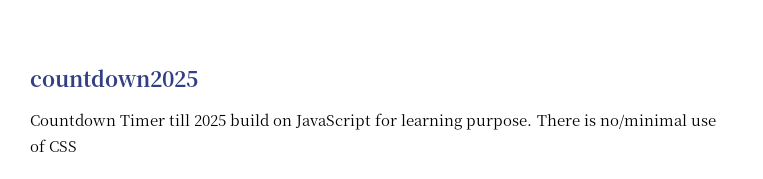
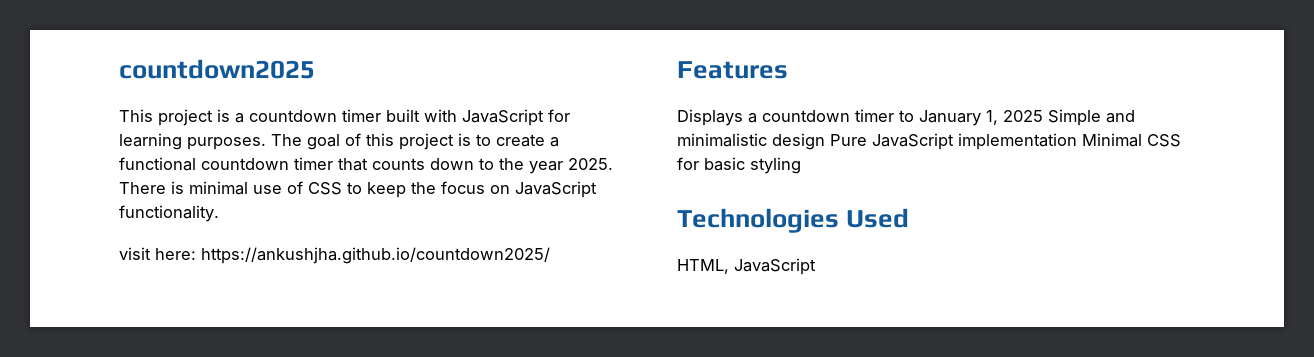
[30,113,533,130] Countdown Timer till 2025 build on JavaScript for learning purpose. -> [119,109,570,126] [119,133,559,150] [119,157,613,174] This project is a countdown timer built with JavaScript for learning purposes. The goal of this project is to create a functional countdown timer that counts down to the year 2025.
[599,114,687,129] no/minimal -> [189,181,248,195] minimal
(78, 146) none -> [347,181,597,198] [119,205,219,222] [119,247,550,264] [677,61,788,79] [677,109,1135,126] [677,133,1181,150] [677,157,801,174] [677,208,910,233] [677,258,816,275] to keep the focus on JavaScript functionality. // visit here: https://ankushjha.github.io/countdown2025/ // Features // Displays a countdown timer to January 1, 2025 Simple and minimalistic design Pure JavaScript implementation Minimal CSS for basic styling // Technologies Used // HTML, JavaScript

